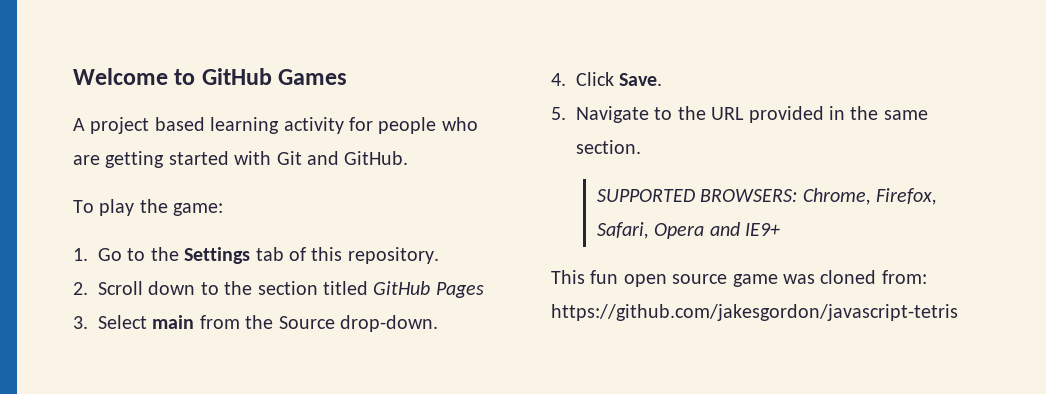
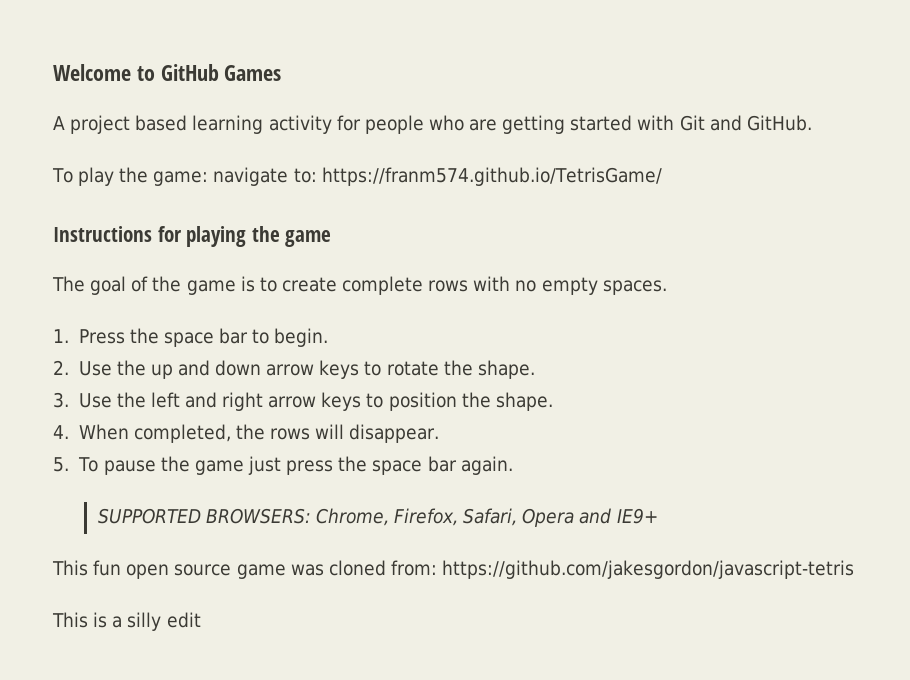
[73,247,439,264] [73,281,484,298] [73,315,438,332] [551,72,663,86] [551,106,928,123] [576,140,641,154] // 1. Go to the Settings tab of this repository. // 2. Scroll down to the section titled GitHub Pages // 3. Select main from the Source drop-down. // 4. Click Save. // 5. Navigate to the URL provided in the same section. -> [213,167,662,186] [53,226,332,247] [52,276,667,295] [53,328,329,347] [53,360,535,379] [53,392,553,411] [53,424,440,443] [53,456,513,475] navigate to: https://franm574.github.io/TetrisGame/ // Instructions for playing the game // The goal of the game is to create complete rows with no empty spaces. // 1. Press the space bar to begin. // 2. Use the up and down arrow keys to rotate the shape. // 3. Use the left and right arrow keys to position the shape. // 4. When completed, the rows will disappear. // 5. To pause the game just press the space bar again.
(958, 312) none -> [52,612,201,631] // This is a silly edit

